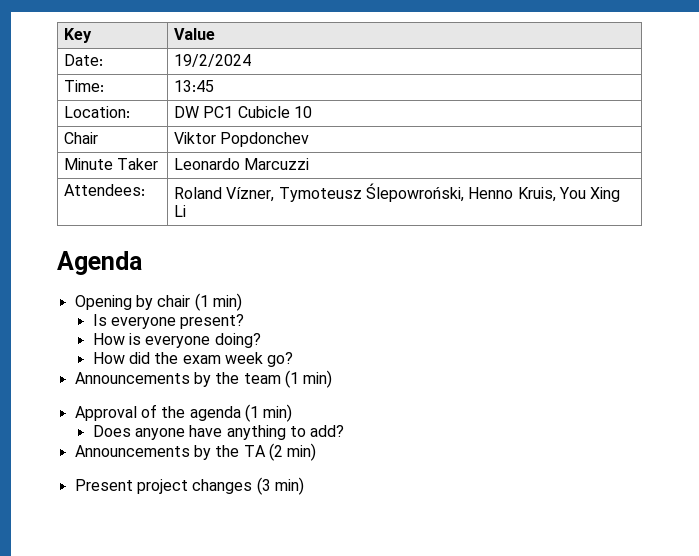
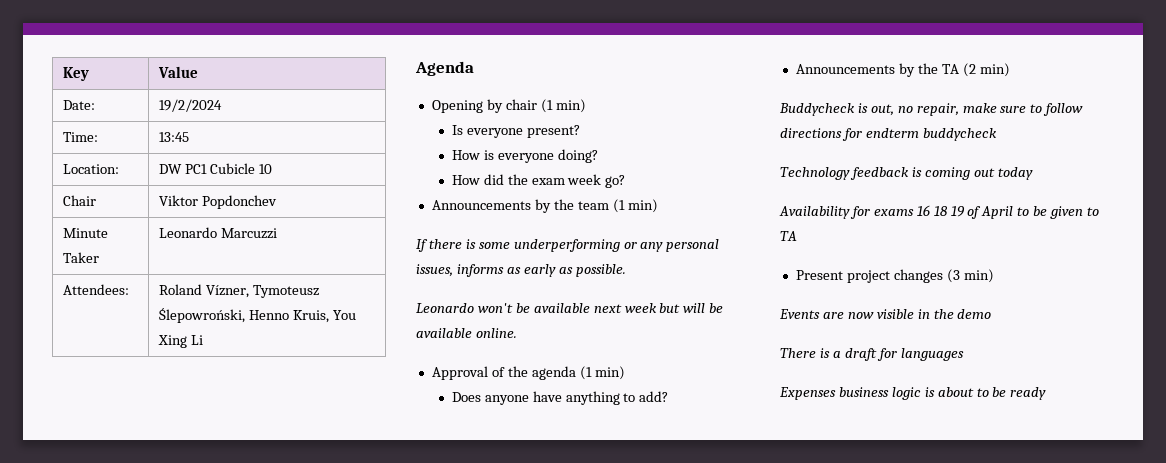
(333, 379) none -> [416,239,720,252] [416,264,626,277] [416,303,724,313] [416,328,517,338] // If there is some underperforming or any personal issues, informs as early as possible. // Leonardo won't be available next week but will be available online.
(317, 452) none -> [779,103,1084,116] [780,128,997,141] [780,167,1033,180] [779,205,1100,219] [780,231,797,241] // Buddycheck is out, no repair, make sure to follow directions for endterm buddycheck // Technology feedback is coming out today // Availability for exams 16 18 19 of April to be given to TA
(304, 486) none -> [779,309,992,319] [780,348,964,361] [779,387,1047,400] // Events are now visible in the demo // There is a draft for languages // Expenses business logic is about to be ready

